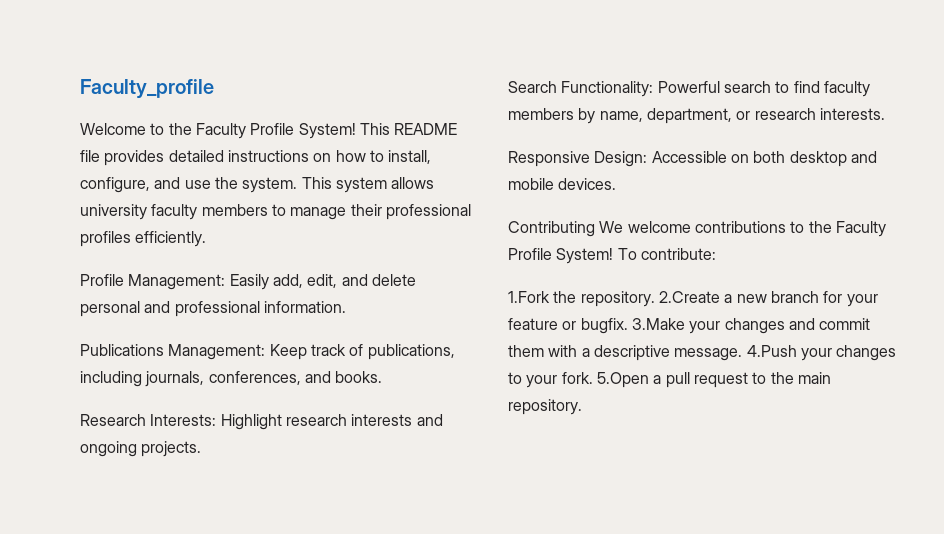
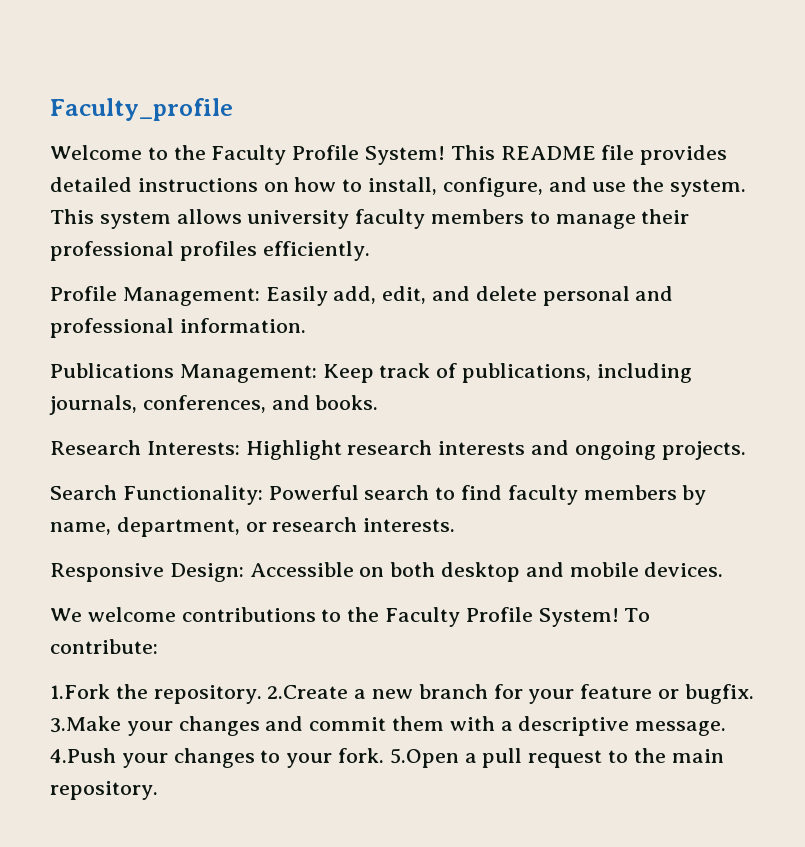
[508,221,595,237] Contributing -> (724, 569) none

